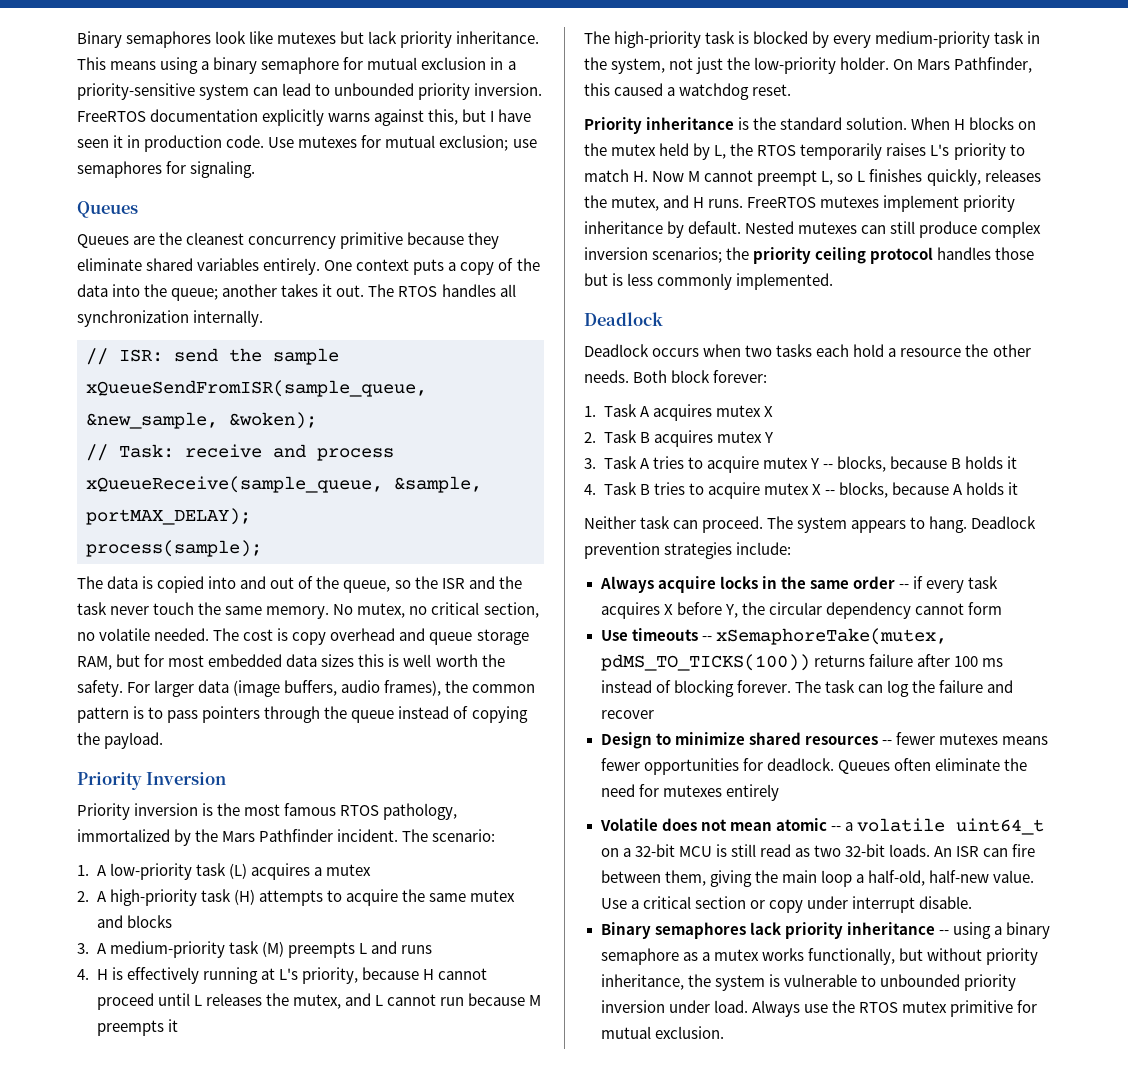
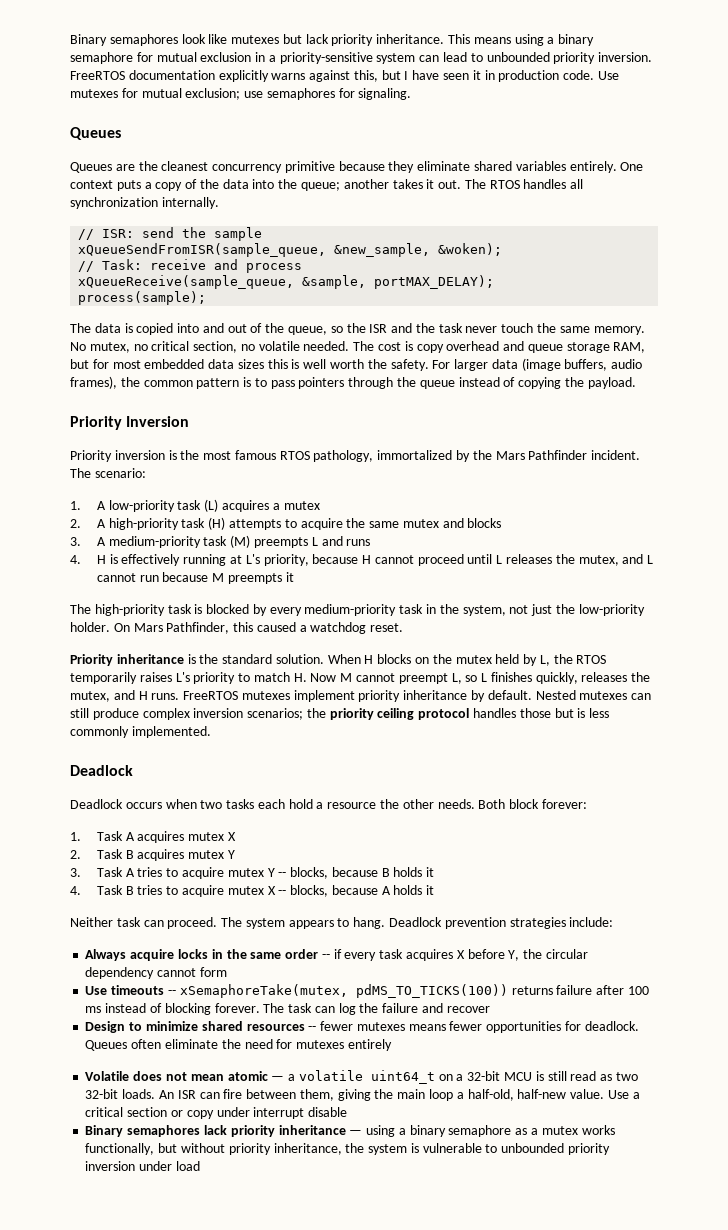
[830,826,841,831] -- -> [271,1076,285,1081] —
[918,896,972,909] disable. -> [308,1107,348,1117] disable
[938,930,949,935] -- -> [349,1130,363,1135] —
[713,1000,1037,1017] [600,1026,724,1039] load. Always use the RTOS mutex primitive for mutual exclusion. -> [175,1161,200,1171] load

